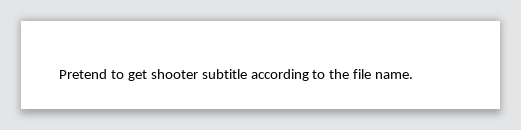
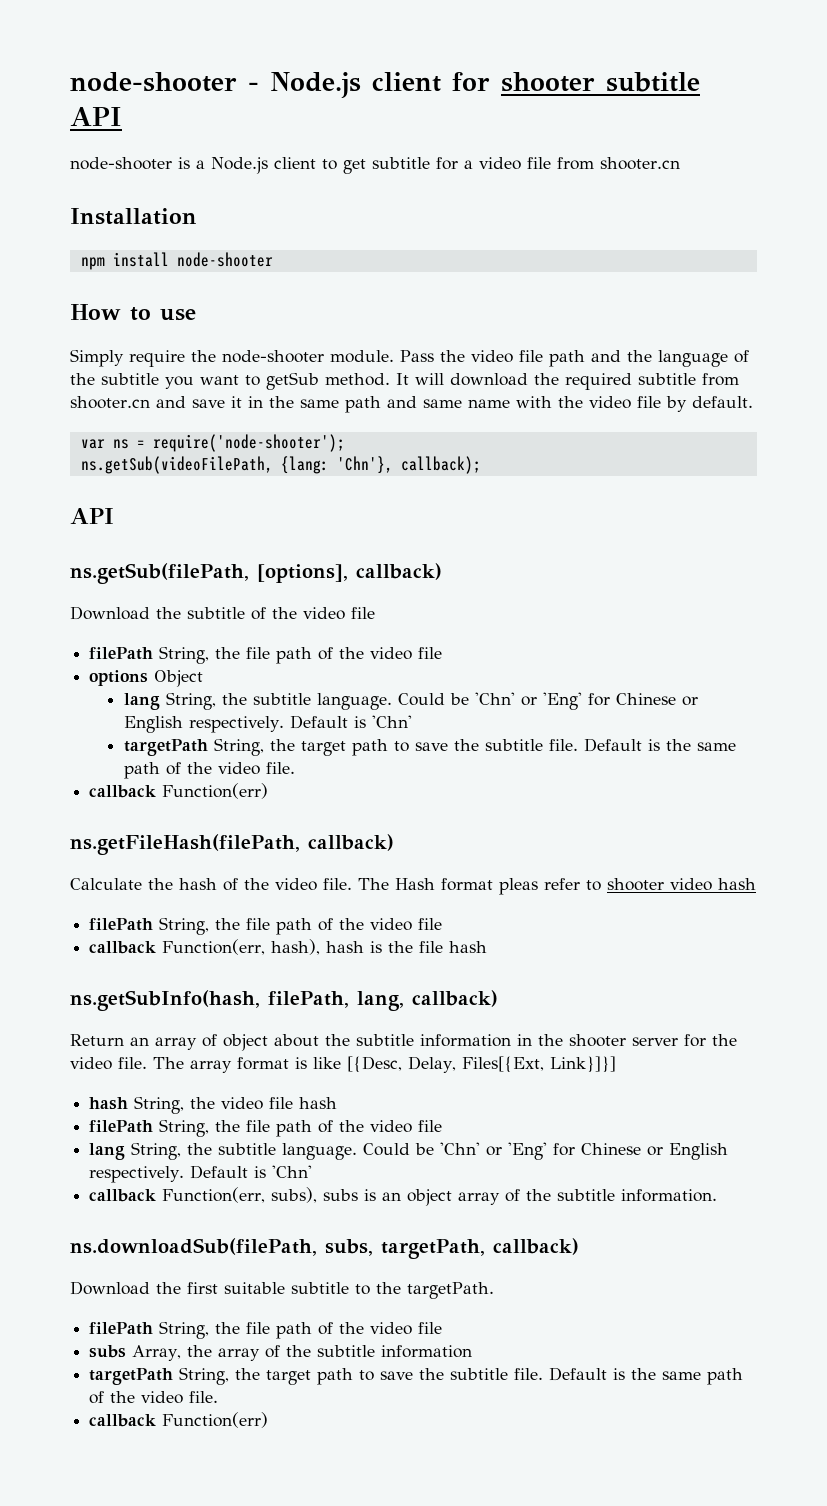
[59,69,414,81] Pretend to get shooter subtitle according to the file name. -> [70,72,700,98] [70,107,122,126] [70,157,680,174] [70,208,197,225] [80,252,273,270] [70,304,196,321] [70,349,749,367] [70,372,739,390] [70,396,753,413] [80,434,345,452] [80,456,481,474] [70,508,114,524] [70,563,442,584] [70,606,375,620] [89,646,443,664] [89,670,204,687] [123,692,698,710] [123,715,412,733] [123,738,736,756] [123,762,295,779] [89,783,269,799] [70,834,394,855] [70,878,756,895] [89,917,443,935] [89,939,488,955] [70,990,498,1011] [70,1034,737,1051] [70,1056,616,1073] [89,1096,338,1114] [89,1119,443,1137] [89,1142,729,1160] [89,1165,313,1183] [89,1187,718,1206] [70,1238,579,1259] [70,1281,494,1299] [89,1321,443,1339] [89,1345,473,1361] [89,1367,744,1385] [89,1391,219,1404] [89,1412,269,1428] node-shooter - Node.js client for shooter subtitle API // node-shooter is a Node.js client to get subtitle for a video file from shooter.cn // Installation // npm install node-shooter // How to use // Simply require the node-shooter module. Pass the video file path and the language of the subtitle you want to getSub method. It will download the required subtitle from shooter.cn and save it in the same path and same name with the video file by default. // var ns = require('node-shooter'); // ns.getSub(videoFilePath, {lang: 'Chn'}, callback); // API // ns.getSub(filePath, [options], callback) // Download the subtitle of the video file // filePath String, the file path of the video file // options Object // lang String, the subtitle language. Could be 'Chn' or 'Eng' for Chinese or English respectively. Default is 'Chn' // targetPath String, the target path to save the subtitle file. Default is the same path of the video file. // callback Function(err) // ns.getFileHash(filePath, callback) // Calculate the hash of the video file. The Hash format pleas refer to shooter video hash // filePath String, the file path of the video file // callback Function(err, hash), hash is the file hash // ns.getSubInfo(hash, filePath, lang, callback) // Return an array of object about the subtitle information in the shooter server for the video file. The array format is like [{Desc, Delay, Files[{Ext, Link}]}] // hash String, the video file hash // filePath String, the file path of the video file // lang String, the subtitle language. Could be 'Chn' or 'Eng' for Chinese or English respectively. Default is 'Chn' // callback Function(err, subs), subs is an object array of the subtitle information. // ns.downloadSub(filePath, subs, targetPath, callback) // Download the first suitable subtitle to the targetPath. // filePath String, the file path of the video file // subs Array, the array of the subtitle information // targetPath String, the target path to save the subtitle file. Default is the same path of the video file. // callback Function(err)

